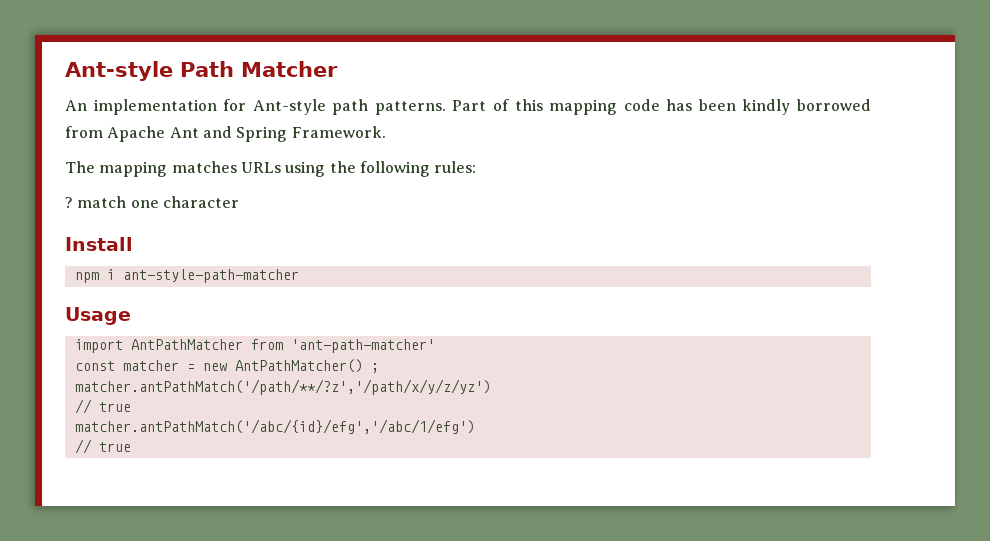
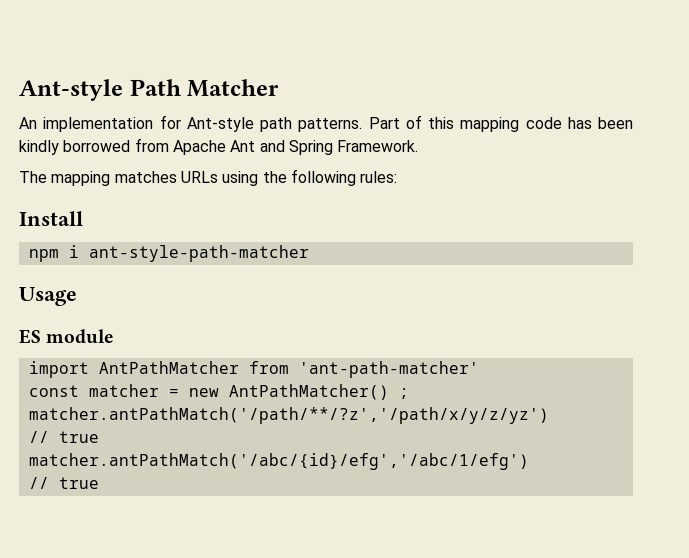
[65,196,239,208] // ? match one character -> (398, 177) none
(131, 316) none -> [19,329,115,344] // ES module

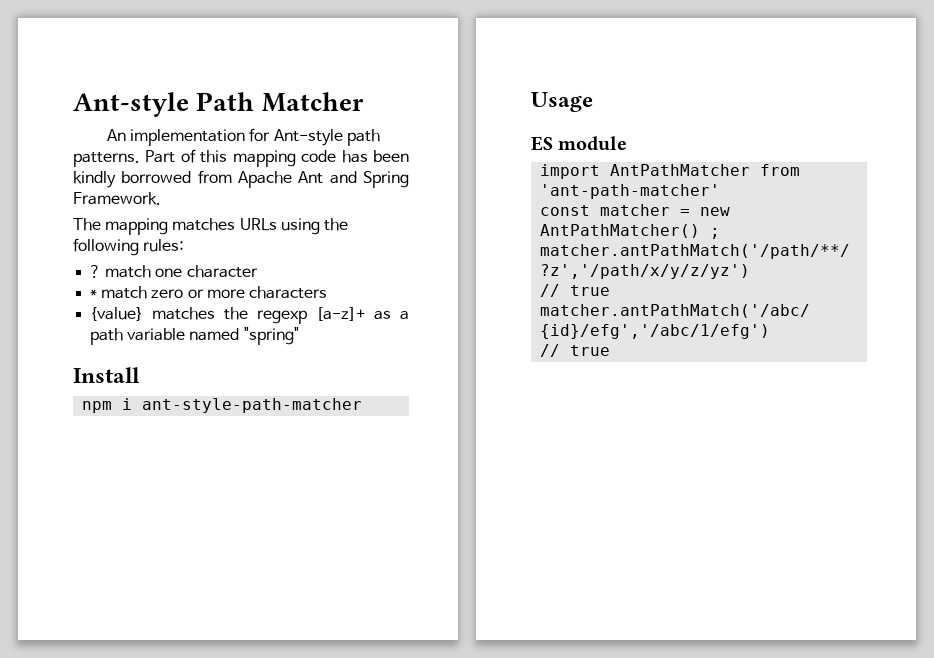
(398, 177) none -> [90,265,258,278] [90,286,327,299] [90,307,409,324] [90,327,299,345] // ? match one character // * match zero or more characters // {value} matches the regexp [a-z]+ as a path variable named "spring"

